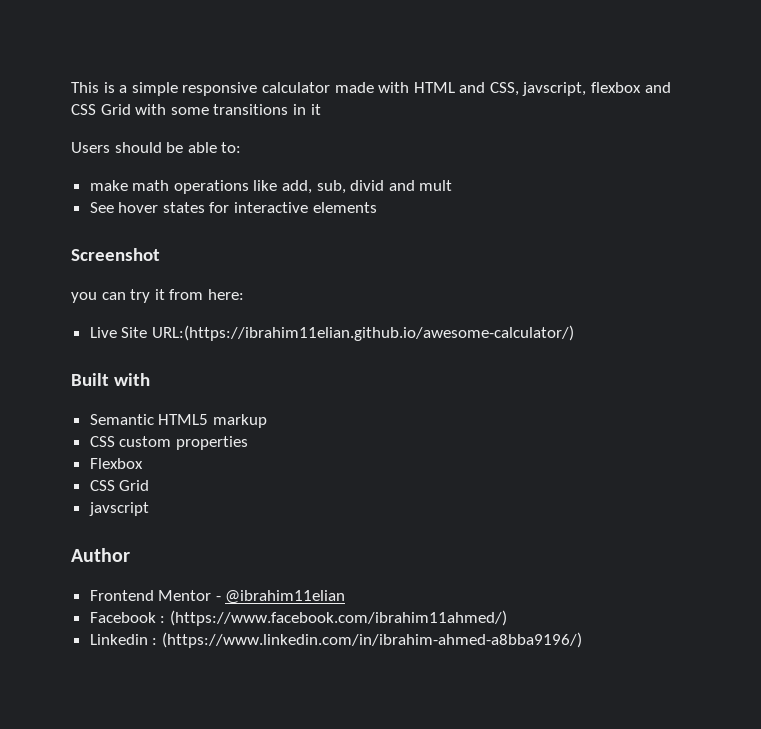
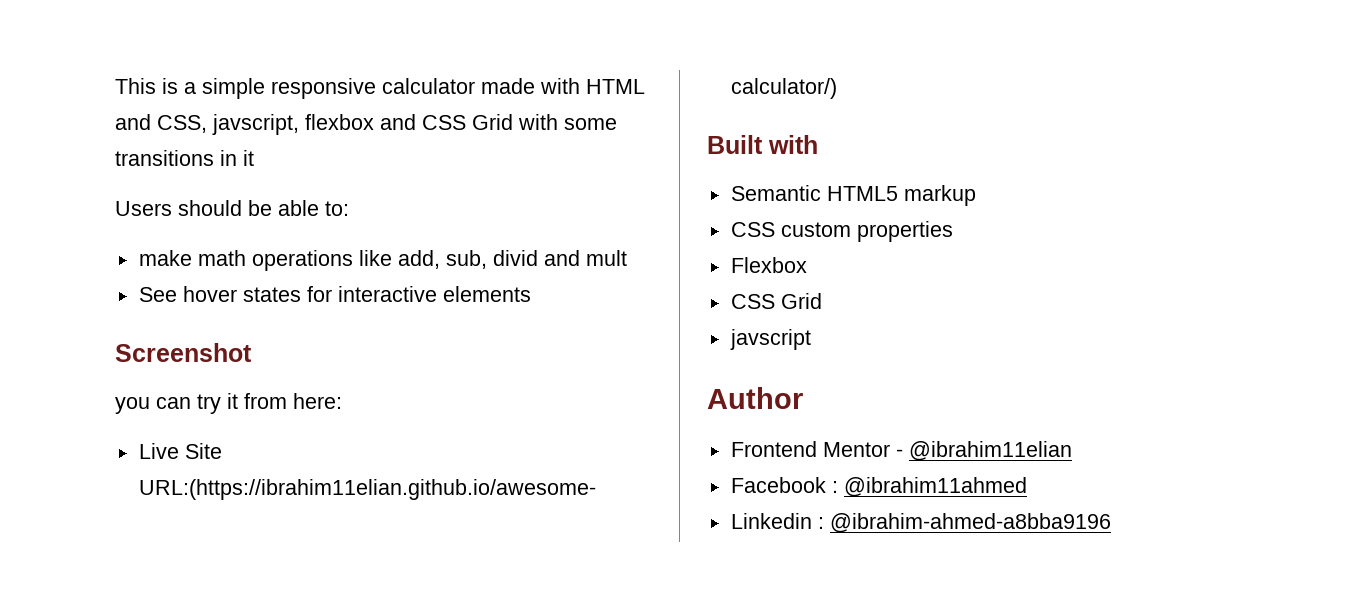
[169,610,507,626] (https://www.facebook.com/ibrahim11ahmed/) -> [843,477,1027,497] @ibrahim11ahmed
[161,632,582,648] (https://www.linkedin.com/in/ibrahim-ahmed-a8bba9196/) -> [829,513,1111,533] @ibrahim-ahmed-a8bba9196

